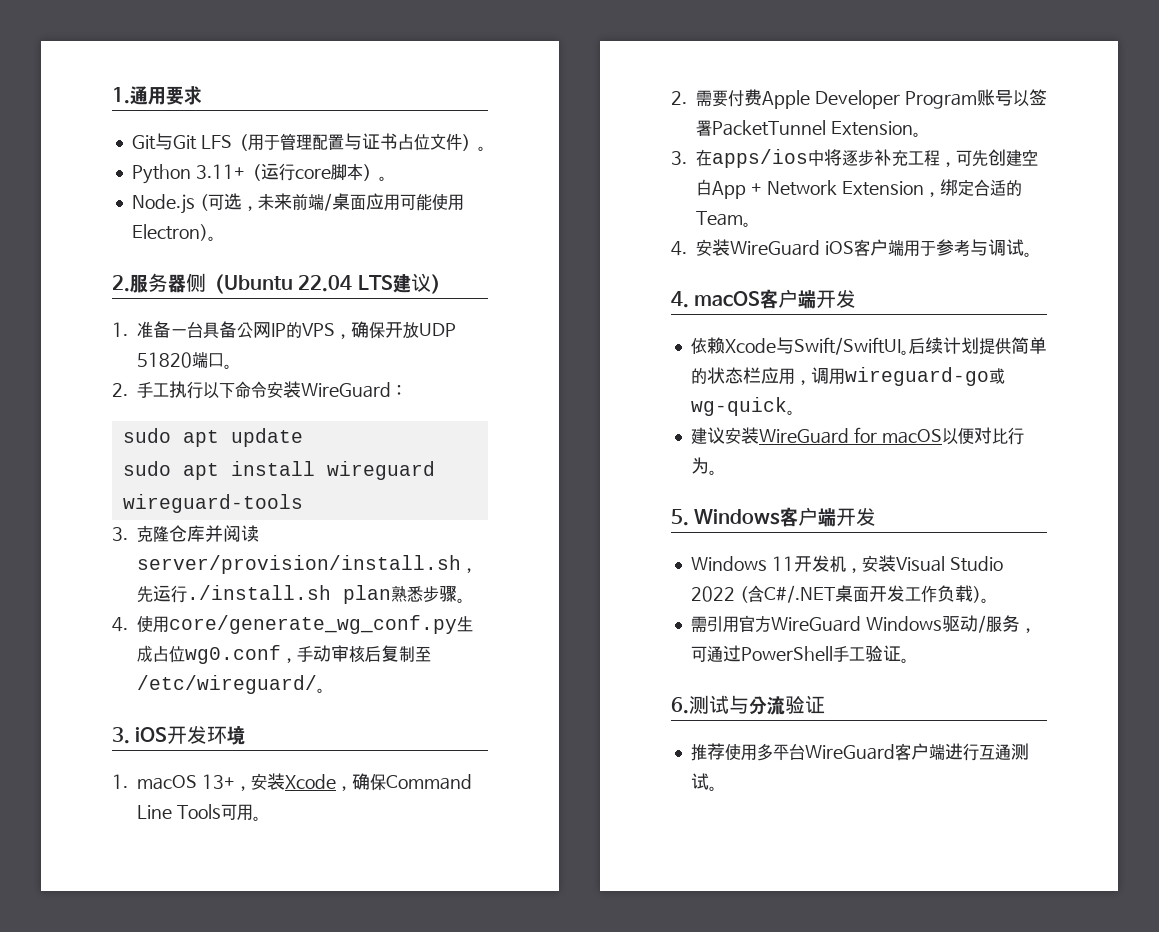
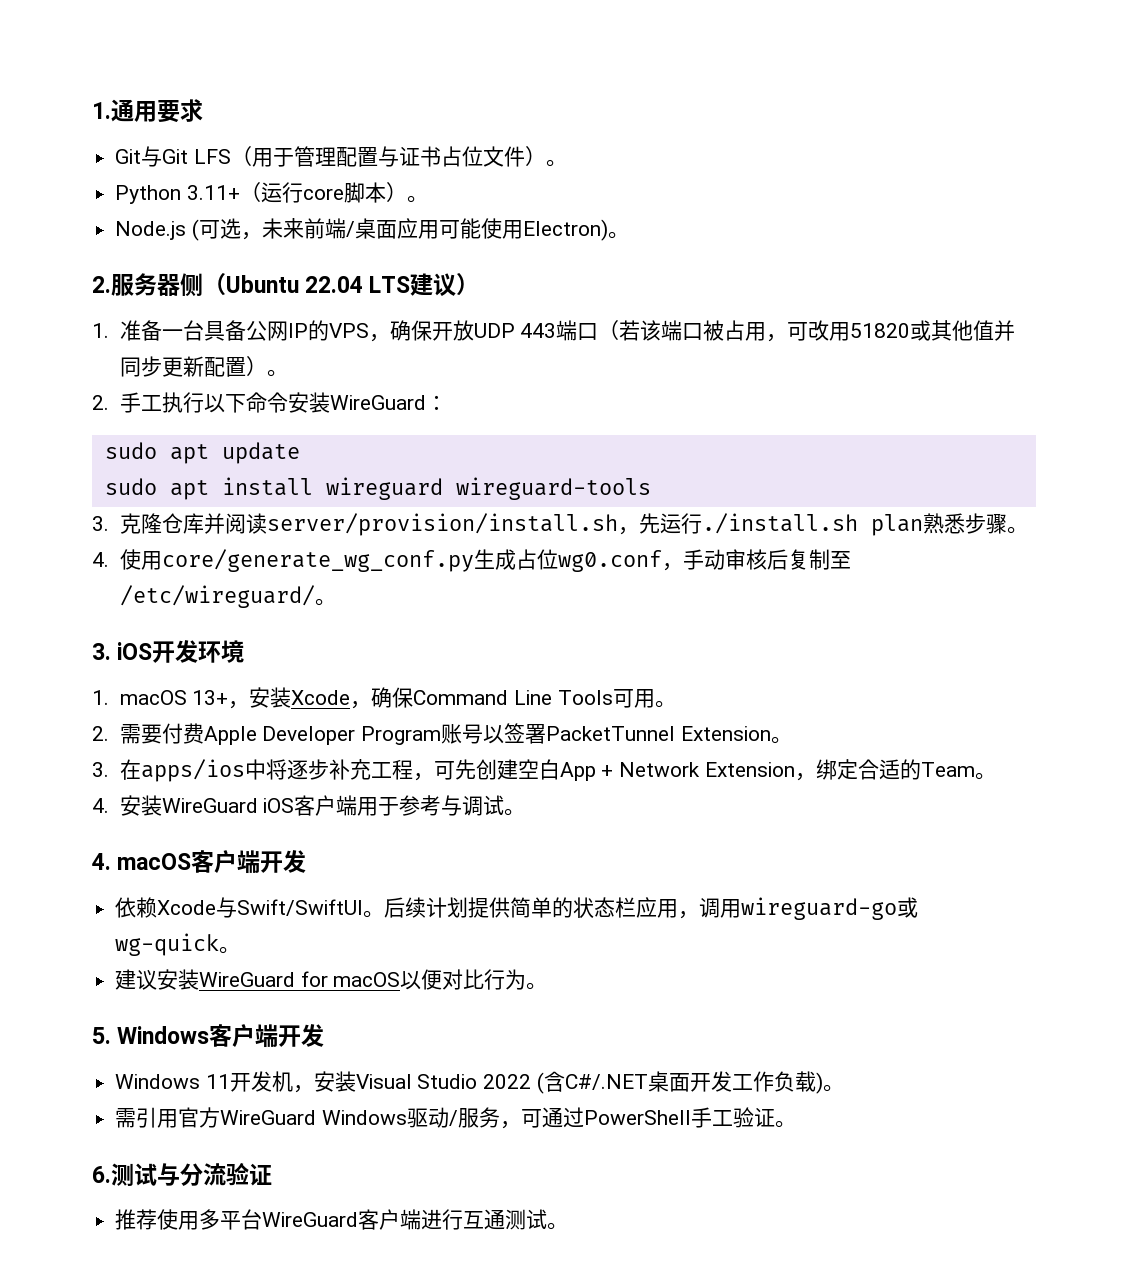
[137,352,224,368] 51820端口 -> [520,320,1016,342] [119,356,267,377] 443端口（若该端口被占用，可改用51820或其他值并同步更新配置）

